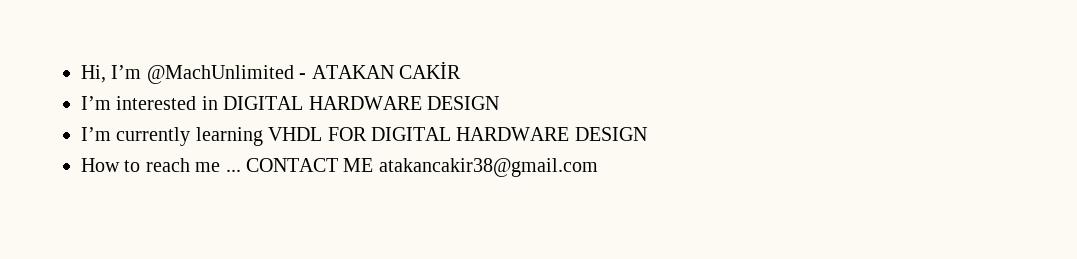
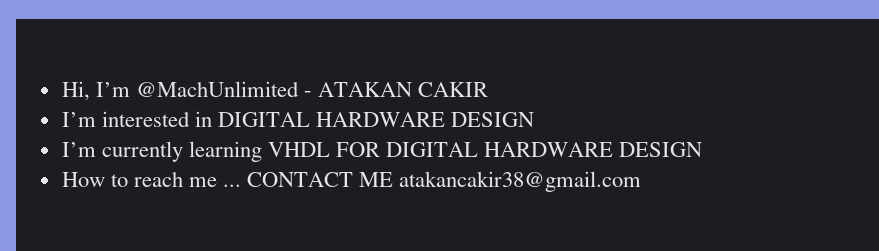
[399,61,461,79] CAKİR -> [418,82,489,97] CAKIR

